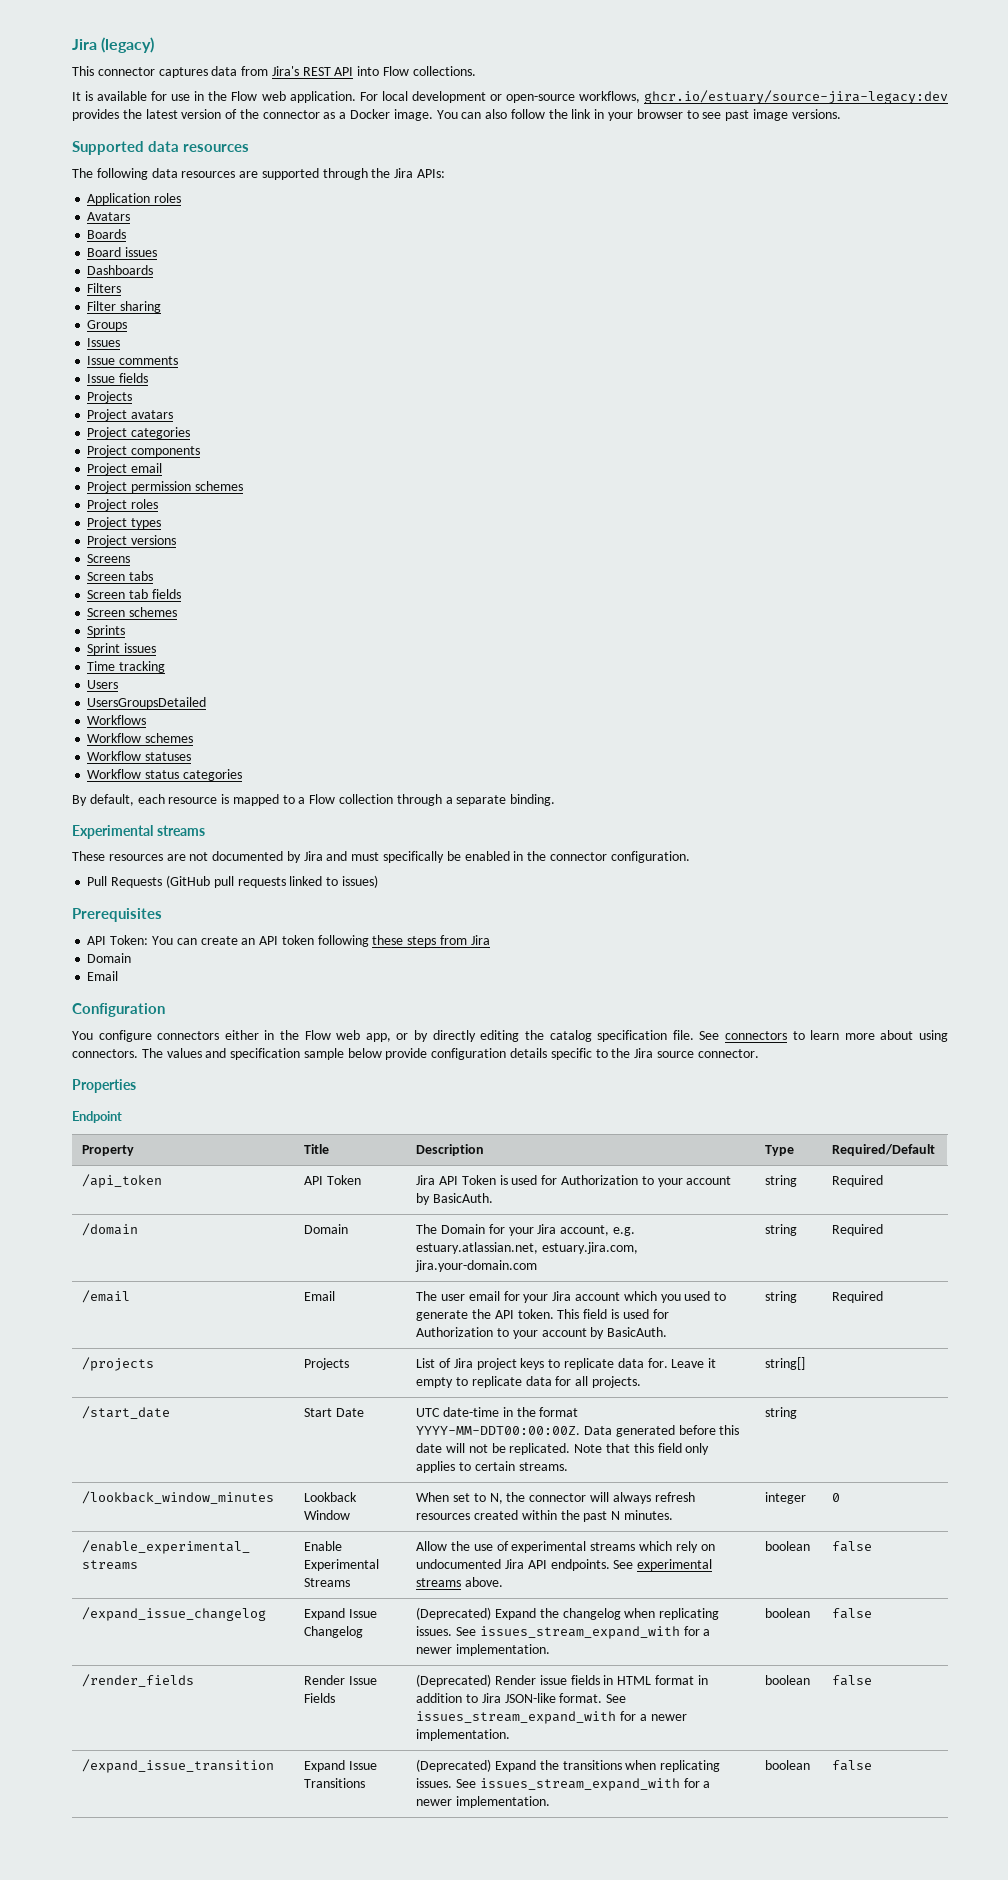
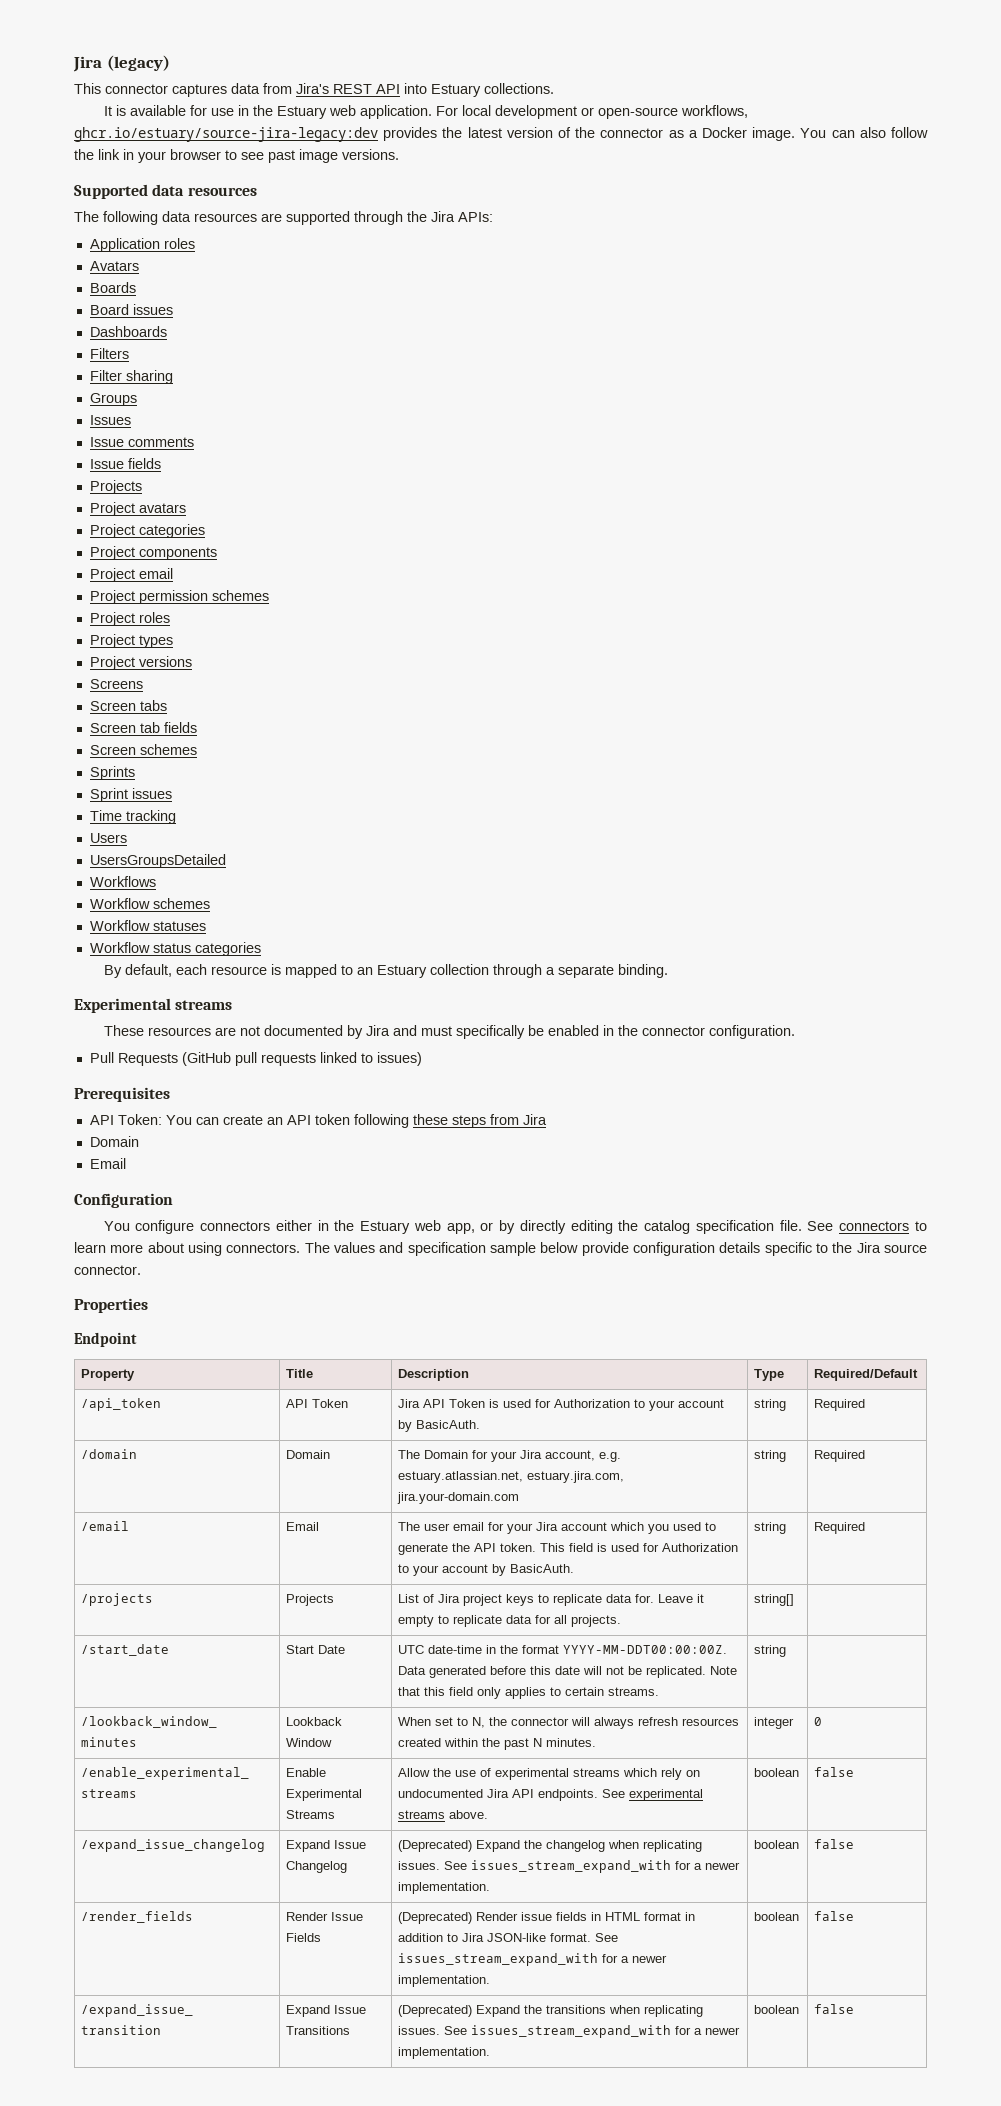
[383,66,410,76] Flow -> [431,84,481,97] Estuary
[231,91,258,101] Flow -> [276,106,327,119] Estuary
[298,794,336,804] a Flow -> [356,965,427,978] an Estuary
[304,1030,331,1040] Flow -> [360,1221,411,1234] Estuary

